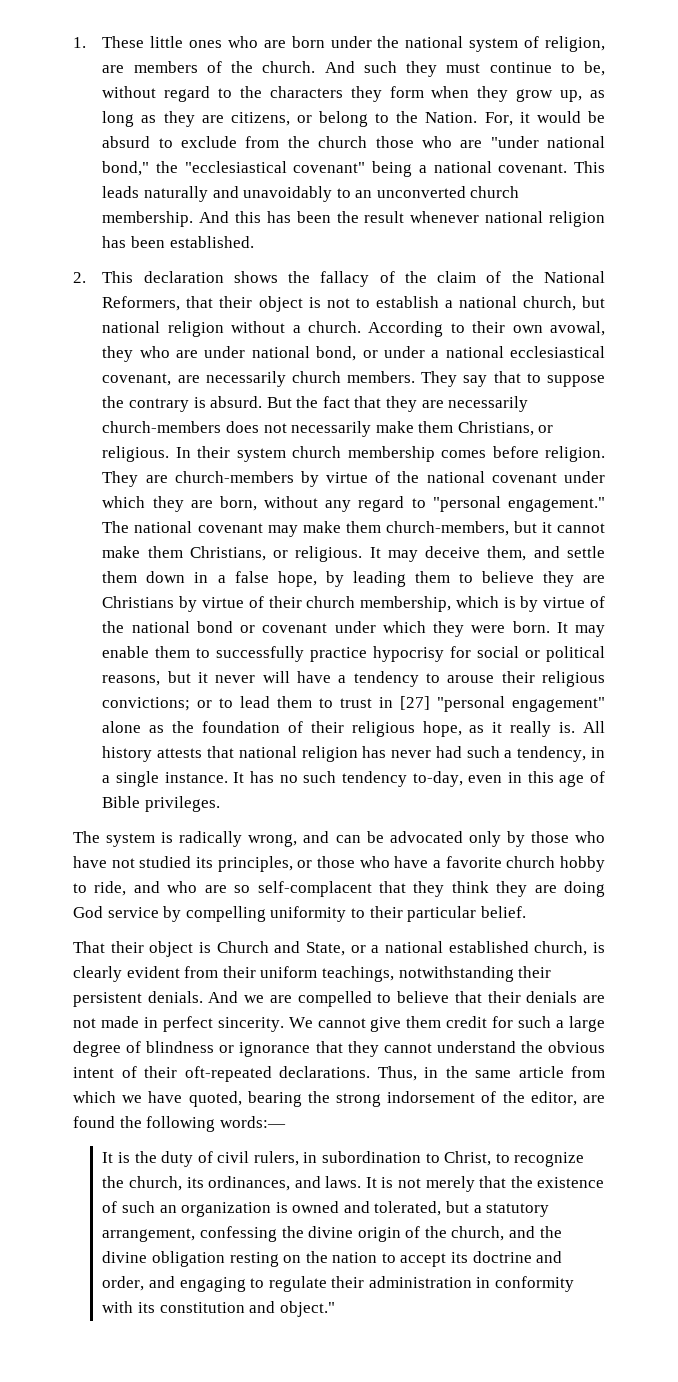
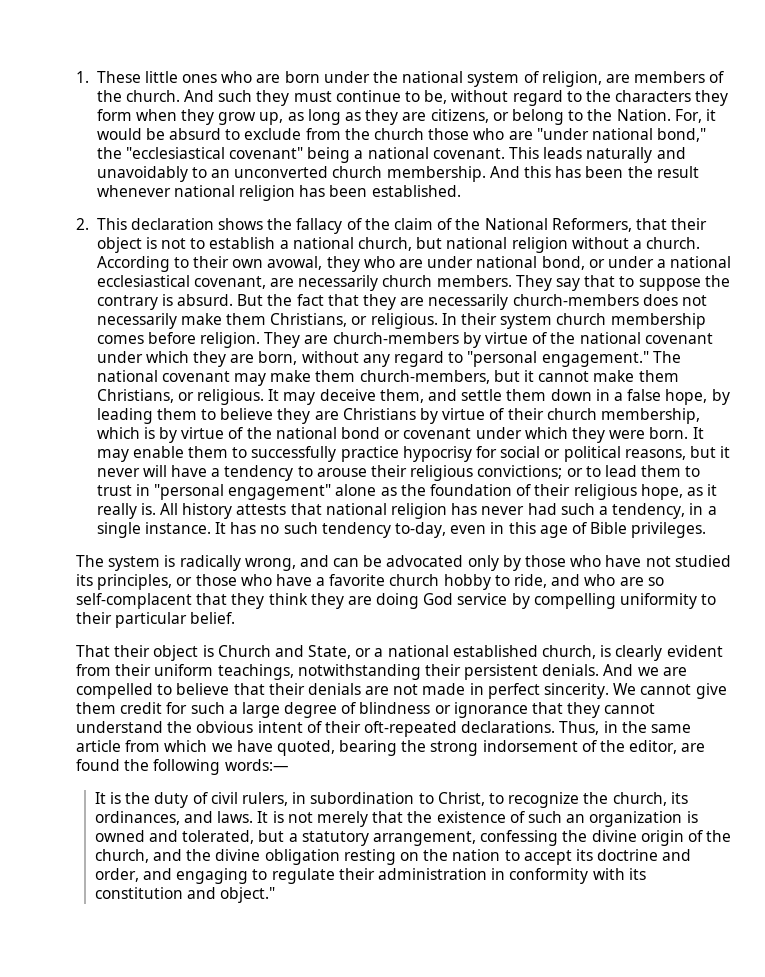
[400,696,431,710] [27] -> (150, 490) none

